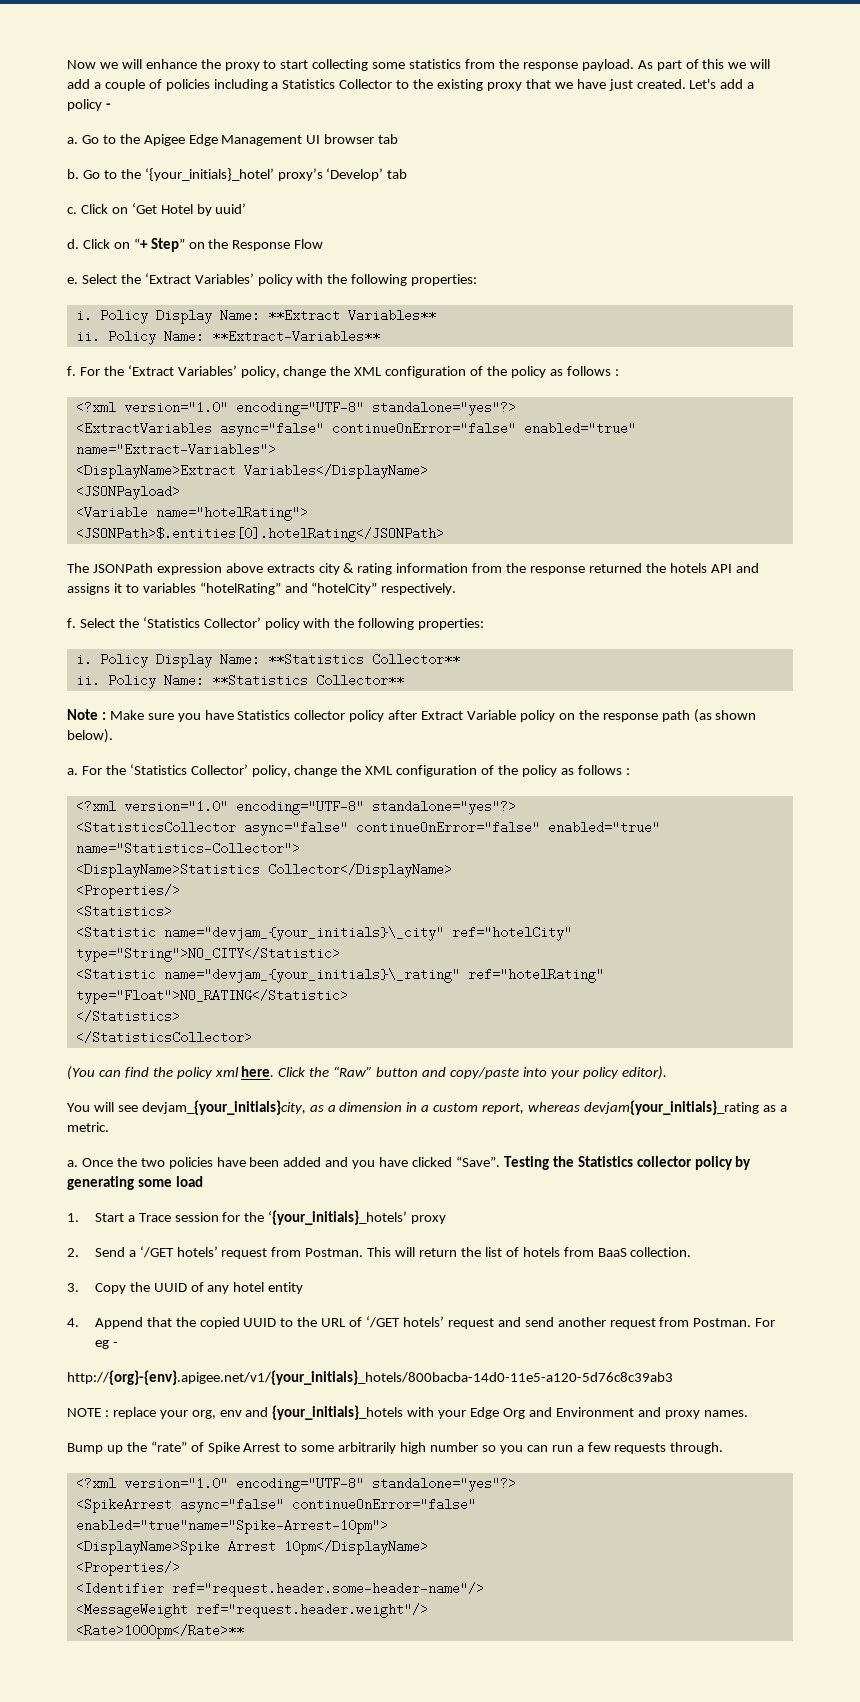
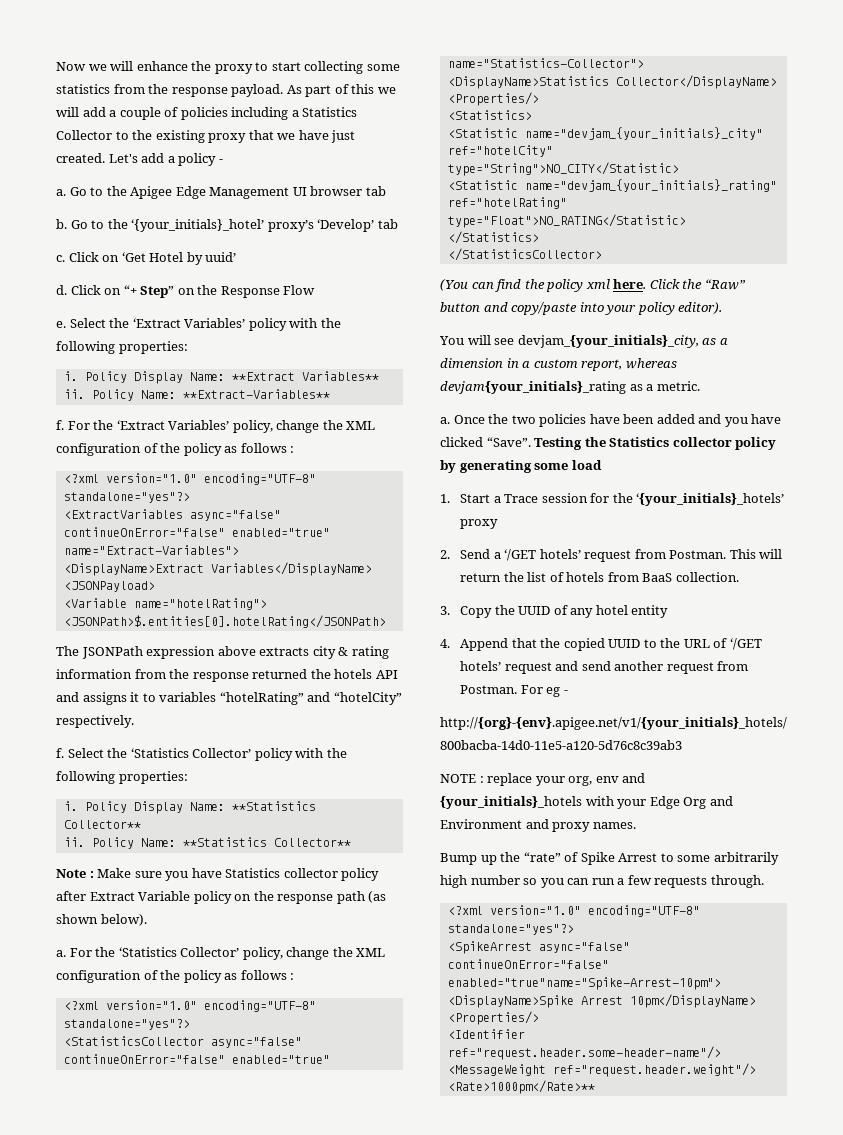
[163,926,444,941] name="devjam_{your_initials}\_city" -> [524,127,763,140] name="devjam_{your_initials}_city"
[163,968,460,983] name="devjam_{your_initials}\_rating" -> [524,179,777,192] name="devjam_{your_initials}_rating"
[141,1100,306,1115] devjam_{your_initials}city, -> [517,335,699,348] devjam_{your_initials}_city,

